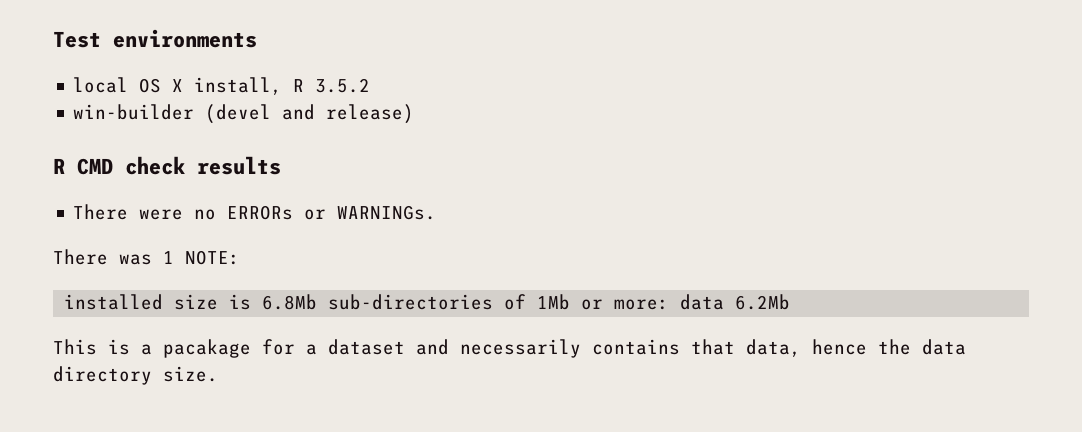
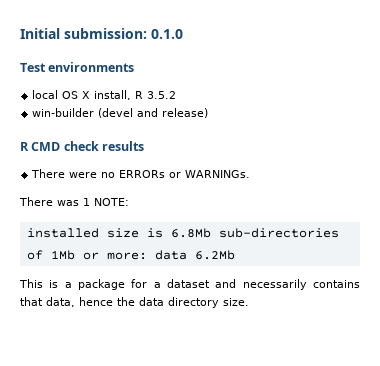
(53, 39) none -> [20,28,183,39] Initial submission: 0.1.0 //
[163,339,251,358] pacakage -> [78,279,125,290] package

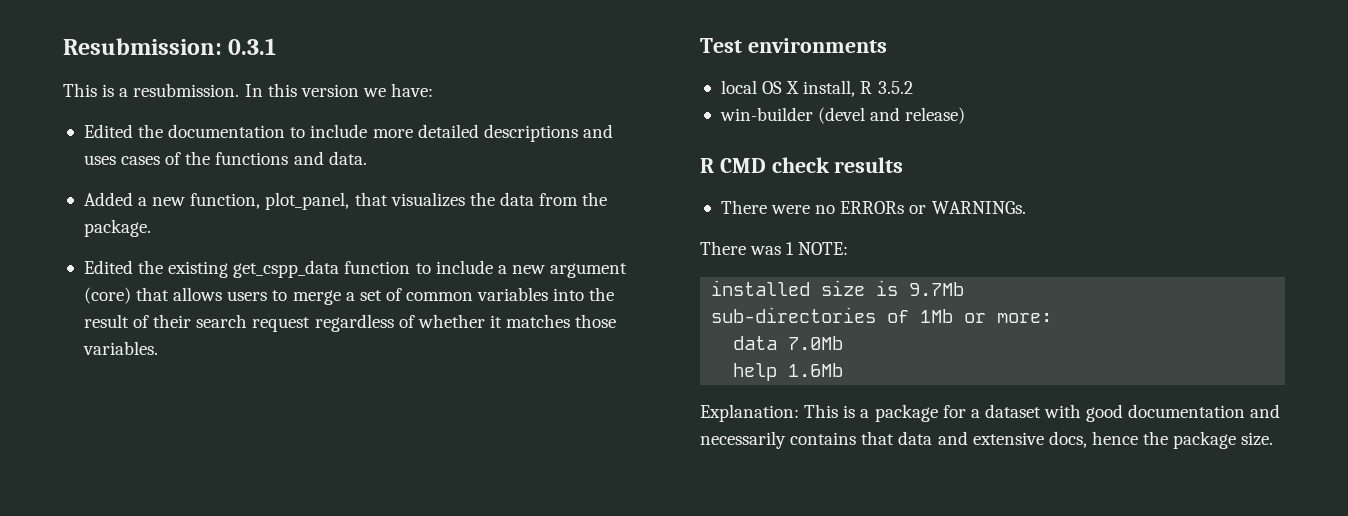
[20,28,183,39] Initial submission: 0.1.0 -> [63,38,277,55] [63,83,434,97] [83,124,613,142] [83,151,367,165] [83,192,608,210] [83,219,151,237] [83,260,628,278] [83,287,615,305] [83,314,617,332] [82,341,158,355] Resubmission: 0.3.1 // This is a resubmission. In this version we have: // Edited the documentation to include more detailed descriptions and uses cases of the functions and data. // Added a new function, plot_panel, that visualizes the data from the package. // Edited the existing get_cspp_data function to include a new argument (core) that allows users to merge a set of common variables into the result of their search request regardless of whether it matches those variables.
[170,228,211,238] 6.8Mb -> [909,282,965,296] 9.7Mb //
[154,250,235,260] data 6.2Mb // -> [733,336,844,350] [733,363,844,381] [700,404,799,422] // data 7.0Mb // help 1.6Mb // Explanation:
(210, 283) none -> [1044,404,1246,422] with good documentation
[46,297,219,308] data, hence the data directory -> [898,431,1237,449] data and extensive docs, hence the package

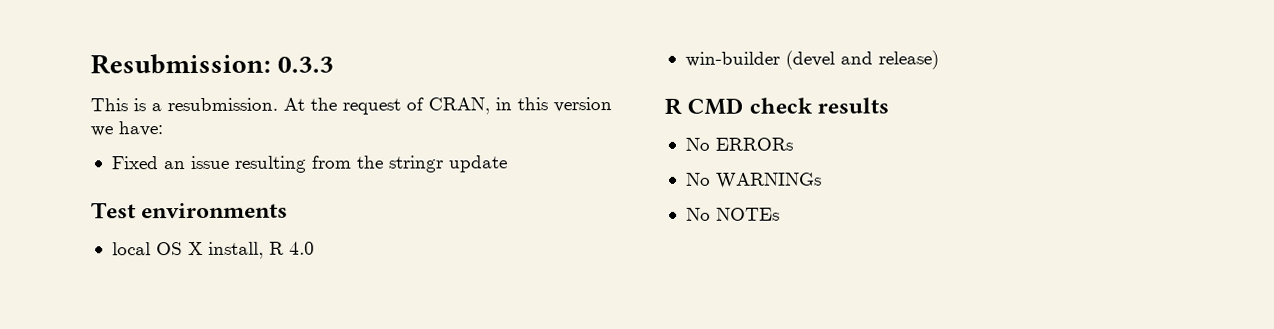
[228,38,277,55] 0.3.1 -> [277,56,335,73] 0.3.3
[244,83,434,97] [83,124,613,142] [83,151,367,165] [83,192,608,210] [83,219,151,237] [83,260,628,278] [83,287,615,305] [83,314,617,332] [82,341,158,355] In this version we have: // Edited the documentation to include more detailed descriptions and uses cases of the functions and data. // Added a new function, plot_panel, that visualizes the data from the package. // Edited the existing get_cspp_data function to include a new argument (core) that allows users to merge a set of common variables into the result of their search request regardless of whether it matches those variables. -> [283,97,612,115] [90,121,163,137] [110,155,508,173] At the request of CRAN, in this version we have: // Fixed an issue resulting from the stringr update
[877,81,913,94] 3.5.2 -> [288,241,315,255] 4.0
[720,200,1026,214] [700,241,849,255] [711,280,965,296] [711,307,1053,323] [733,336,844,350] [733,363,844,381] [700,404,1281,422] [700,431,1274,449] There were no ERRORs or WARNINGs. // There was 1 NOTE: // installed size is 9.7Mb // sub-directories of 1Mb or more: // data 7.0Mb // help 1.6Mb // Explanation: This is a package for a dataset with good documentation and necessarily contains that data and extensive docs, hence the package size. -> [684,137,793,151] [685,172,822,189] [685,207,780,221] No ERRORs // No WARNINGs // No NOTEs

